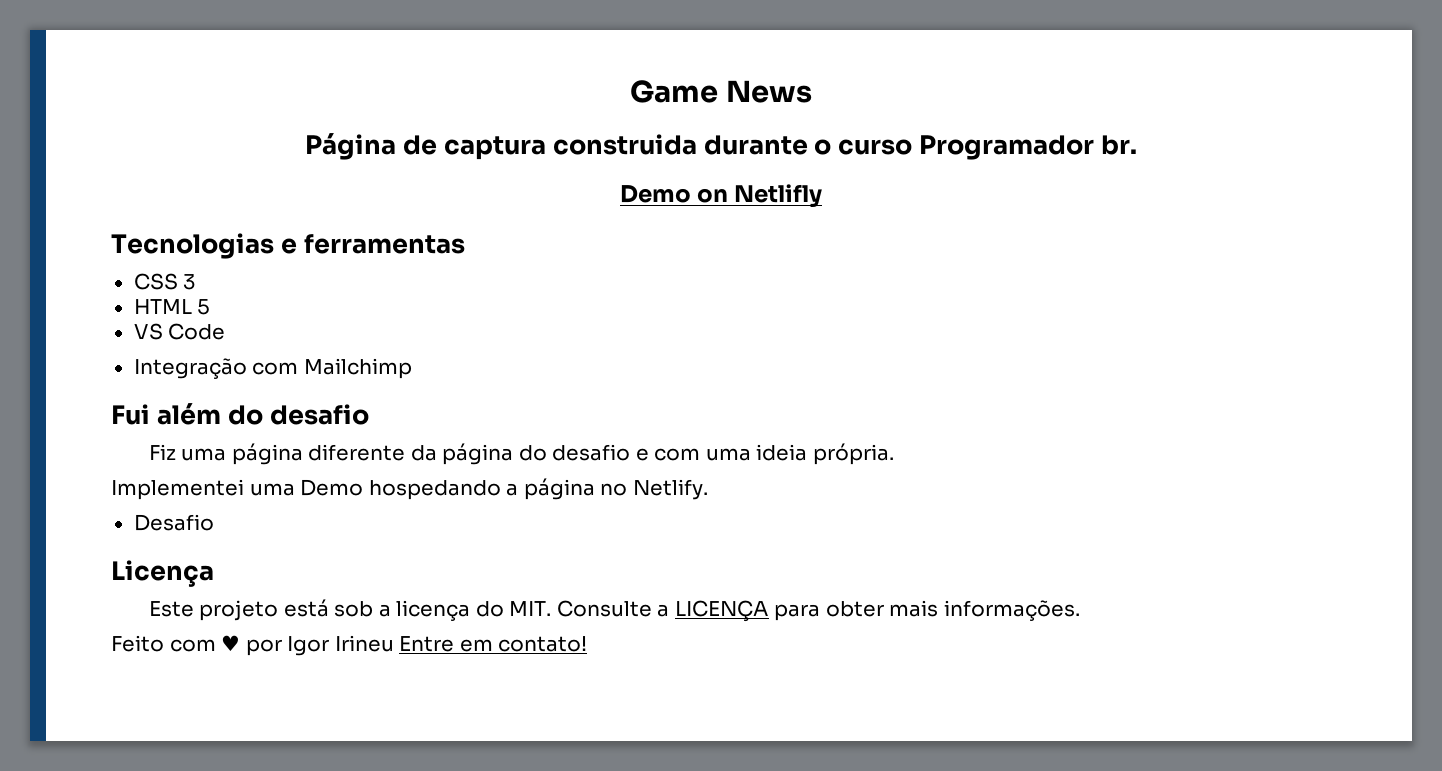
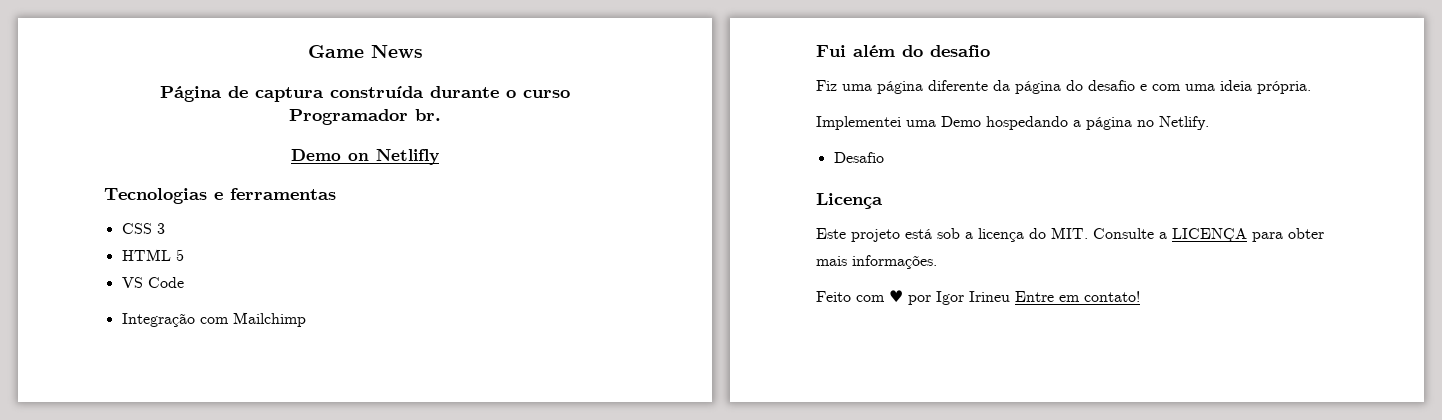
[552,134,697,155] construida -> [330,86,424,98] construída

